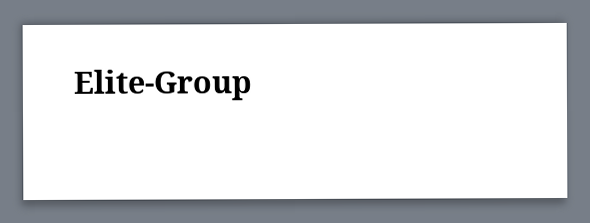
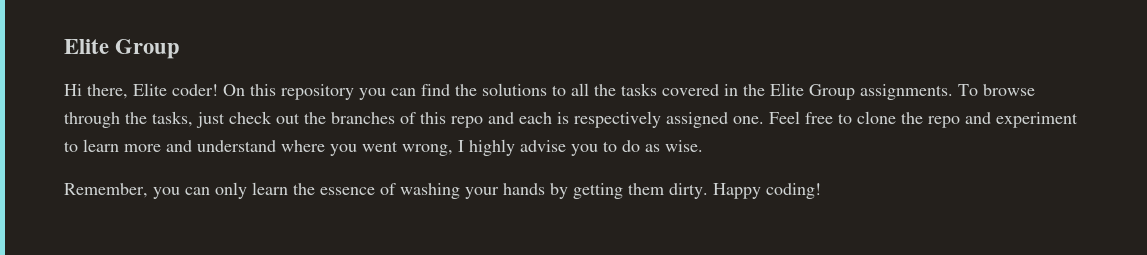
[73,69,252,101] Elite-Group -> [64,39,181,59] [64,83,1035,100] [64,111,1078,128] [64,139,703,156] [64,182,821,199] Elite Group // Hi there, Elite coder! On this repository you can find the solutions to all the tasks covered in the Elite Group assignments. To browse through the tasks, just check out the branches of this repo and each is respectively assigned one. Feel free to clone the repo and experiment to learn more and understand where you went wrong, I highly advise you to do as wise. // Remember, you can only learn the essence of washing your hands by getting them dirty. Happy coding!

